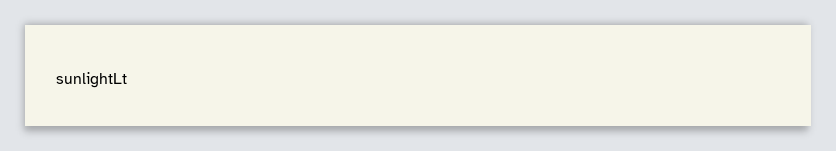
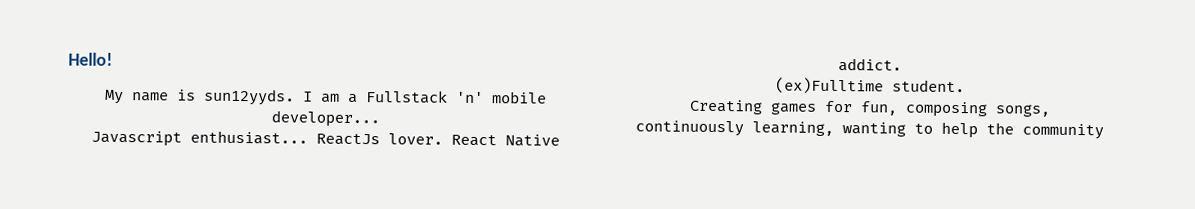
[56,72,127,88] sunlightLt -> [68,52,113,66] [104,88,547,106] [270,110,380,128] [90,130,560,147] [838,58,902,72] [775,77,965,95] [688,99,1051,118] [634,120,1104,140] Hello! // My name is sun12yyds. I am a Fullstack 'n' mobile developer... // Javascript enthusiast... ReactJs lover. React Native addict. // (ex)Fulltime student. // Creating games for fun, composing songs, // continuously learning, wanting to help the community

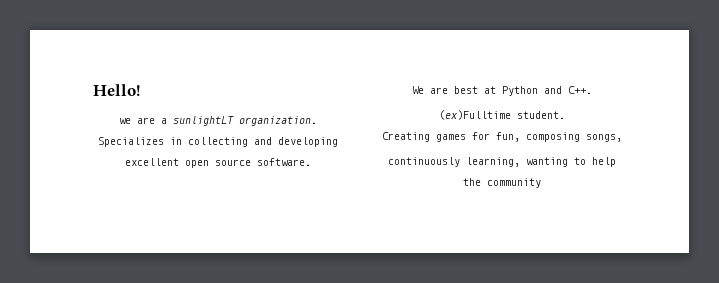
[104,88,547,106] [270,110,380,128] [90,130,560,147] [838,58,902,72] My name is sun12yyds. I am a Fullstack 'n' mobile developer... // Javascript enthusiast... ReactJs lover. React Native addict. -> [118,116,317,126] [97,137,338,147] [124,158,311,168] [411,86,592,96] we are a sunlightLT organization. Specializes in collecting and developing excellent open source software. // We are best at Python and C++.

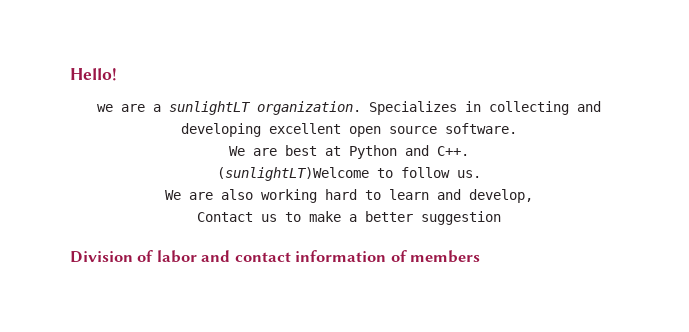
[438,110,565,120] [381,132,622,142] [387,157,616,167] [462,178,541,188] (ex)Fulltime student. // Creating games for fun, composing songs, // continuously learning, wanting to help the community -> [217,167,481,181] [165,189,533,203] [197,211,501,225] [70,250,481,263] (sunlightLT)Welcome to follow us. // We are also working hard to learn and develop, // Contact us to make a better suggestion // Division of labor and contact information of members

